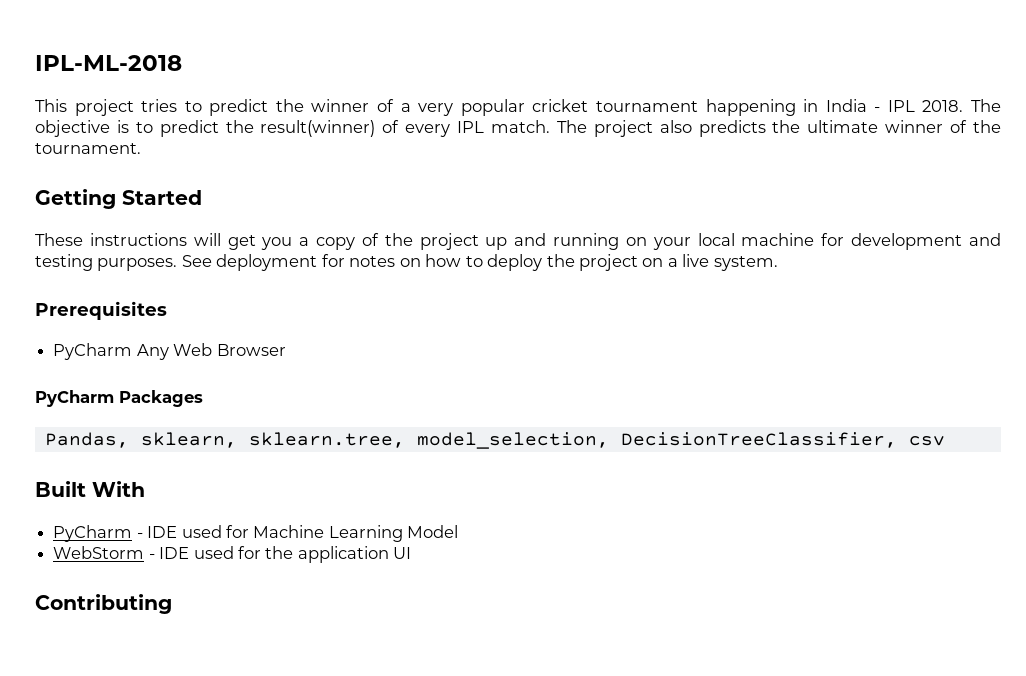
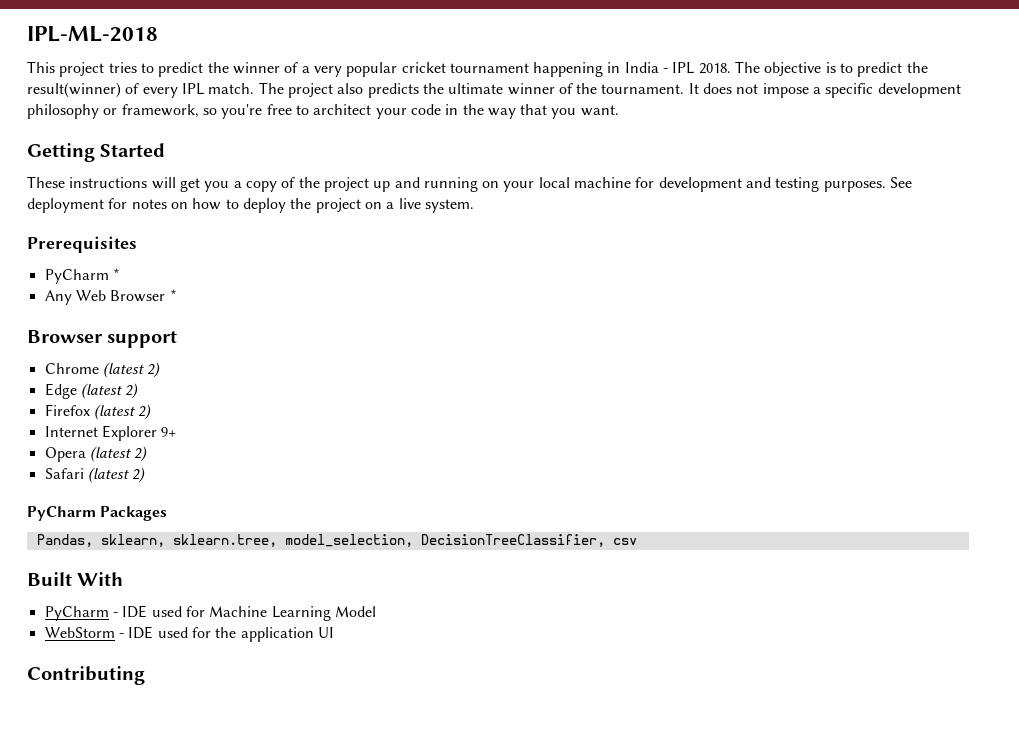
(141, 148) none -> [688,83,961,98] [27,104,619,119] It does not impose a specific development philosophy or framework, so you're free to architect your code in the way that you want.
(133, 351) none -> [112,268,120,280] * //
(286, 350) none -> [169,289,177,301] [27,330,178,348] [44,362,161,378] [44,383,139,399] [44,404,152,420] [44,425,177,441] [44,446,148,462] [44,467,146,483] * // Browser support // Chrome (latest 2) // Edge (latest 2) // Firefox (latest 2) // Internet Explorer 9+ // Opera (latest 2) // Safari (latest 2)

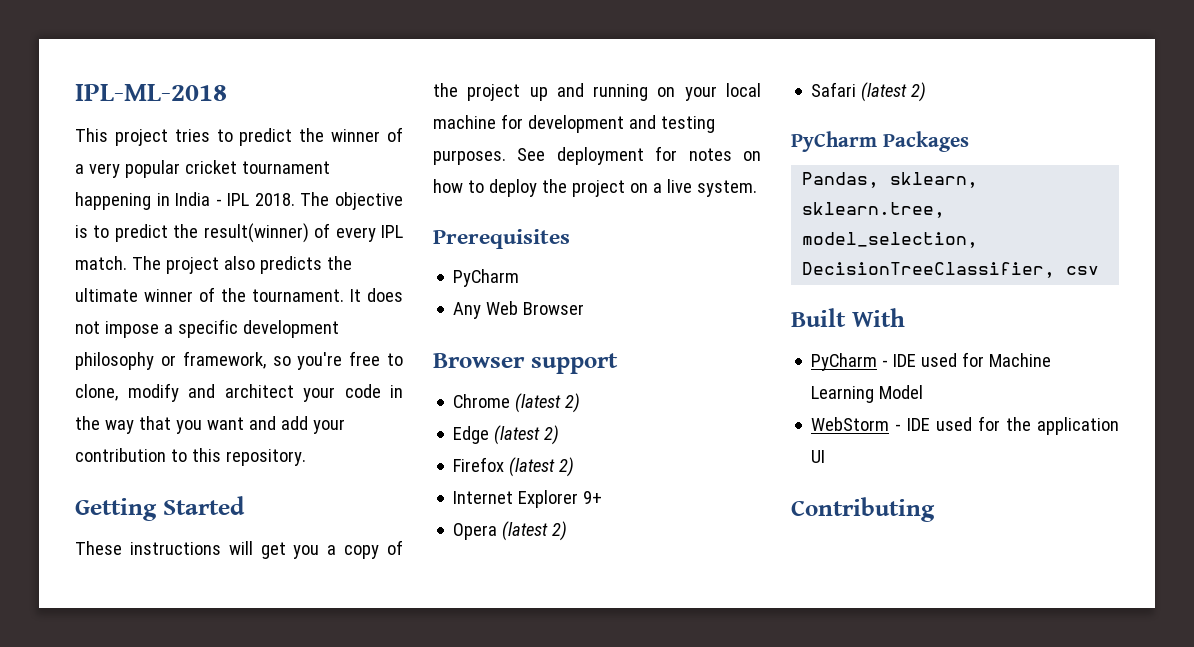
(309, 110) none -> [75,383,215,402] clone, modify and
[580,105,619,116] want. -> [206,416,345,434] [75,448,306,466] want and add your contribution to this repository.
[112,268,120,280] * -> (520, 278) none
[169,289,177,301] * -> (585, 308) none

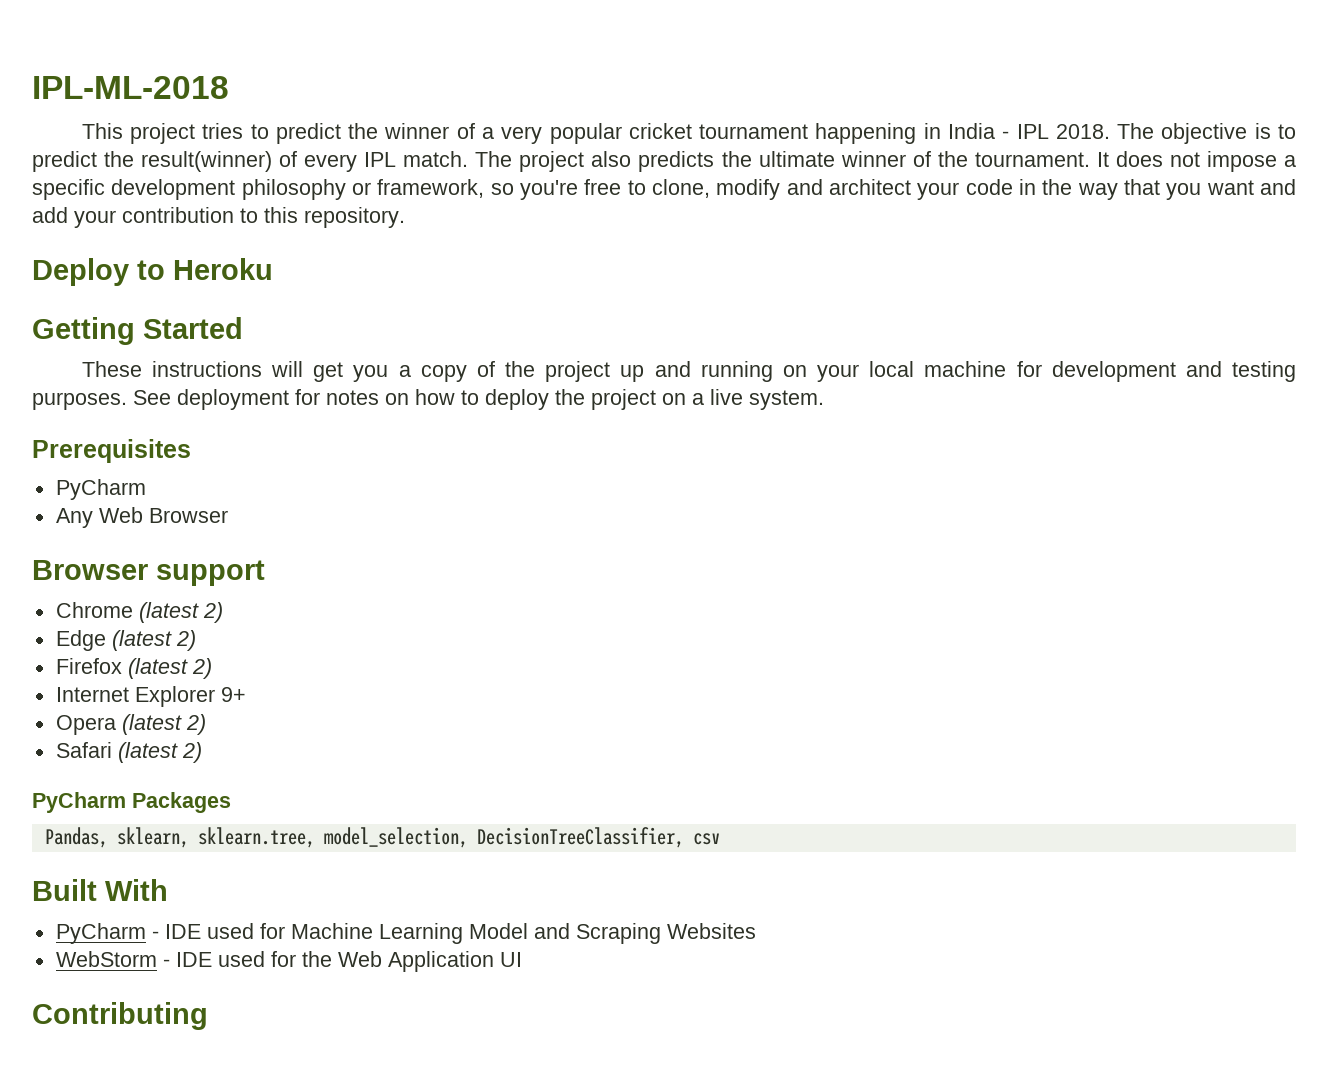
(306, 457) none -> [32,258,273,286] // Deploy to Heroku
(924, 392) none -> [533,923,756,944] and Scraping Websites
[1037,417,1119,435] application -> [337,951,494,972] Web Application

